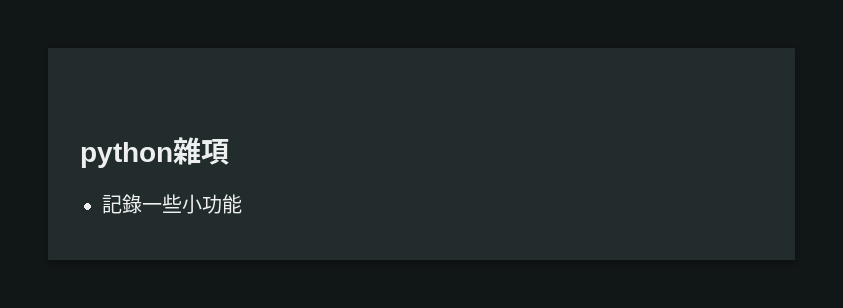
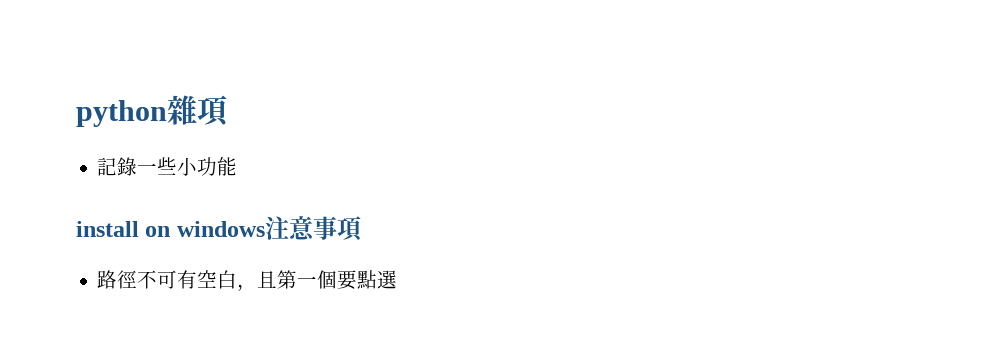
(242, 204) none -> [76,216,362,241] [97,270,398,291] // install on windows注意事項 // 路徑不可有空白，且第一個要點選

